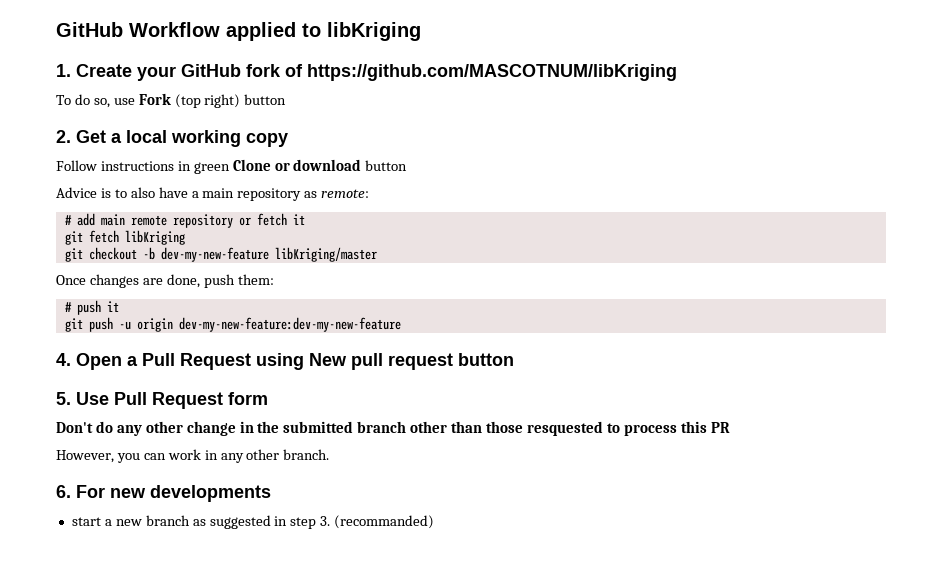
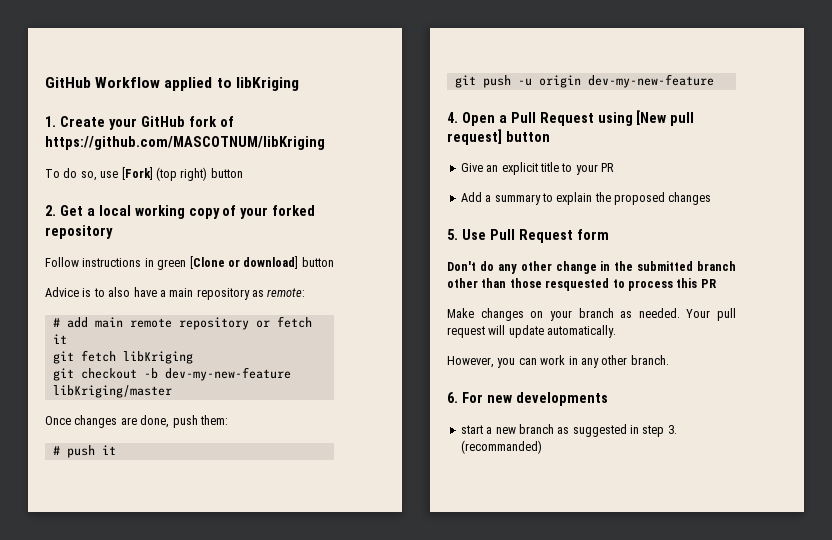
[138,93,171,105] Fork -> [121,167,153,180] [Fork]
(288, 140) none -> [222,205,316,219] [45,225,113,239] of your forked repository
[232,159,362,171] Clone or download -> [189,256,299,269] [Clone or download]
[178,317,401,332] dev-my-new-feature:dev-my-new-feature -> [587,74,714,88] dev-my-new-feature
[309,353,514,370] New pull request button -> [636,110,695,126] [447,129,550,145] [460,162,614,175] [460,192,712,205] [New pull request] button // Give an explicit title to your PR // Add a summary to explain the proposed changes
(730, 427) none -> [447,308,736,321] [447,325,617,338] // Make changes on your branch as needed. Your pull request will update automatically.

